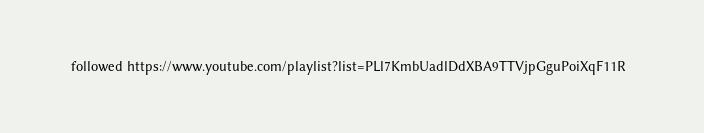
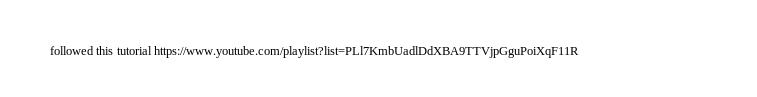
(123, 66) none -> [96,46,152,55] this tutorial

